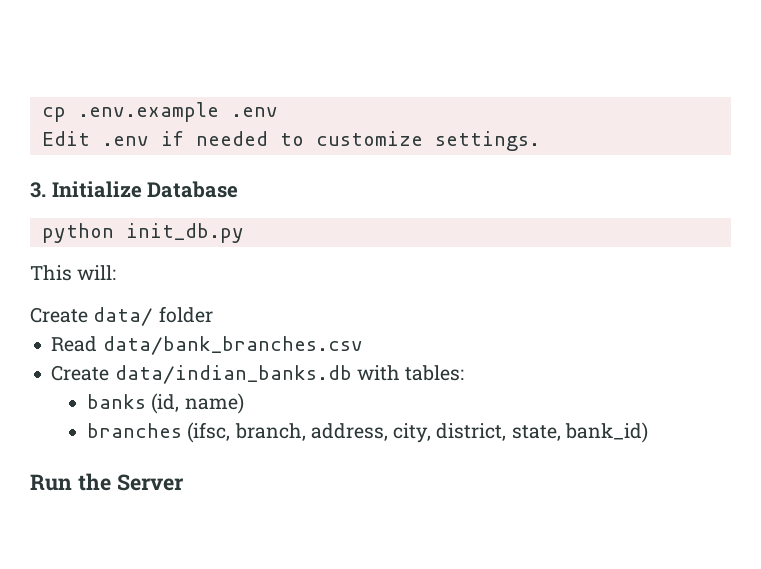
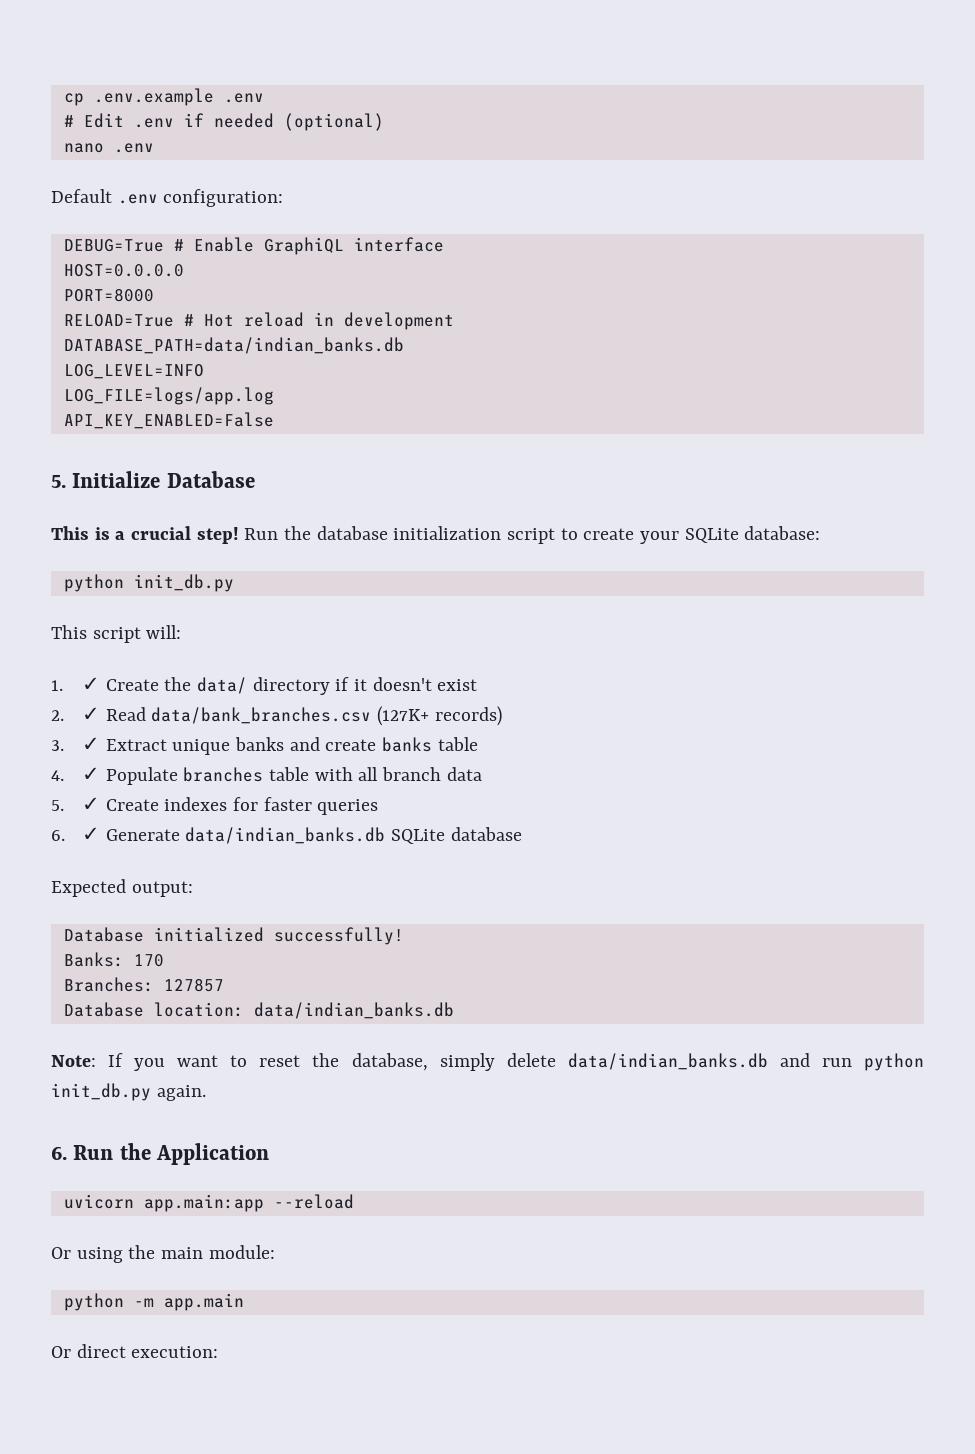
(278, 112) none -> [63,115,74,127] #
[279,131,540,151] [30,181,239,198] to customize settings. // 3. Initialize Database -> [283,113,384,131] [63,143,154,153] [51,189,284,207] [63,237,444,255] [63,264,184,277] [63,288,154,302] [63,312,454,330] [63,337,404,354] [63,364,204,379] [63,387,274,405] [63,412,274,429] [51,471,255,488] [51,526,821,544] (optional) // nano .env // Default .env configuration: // DEBUG=True # Enable GraphiQL interface // HOST=0.0.0.0 // PORT=8000 // RELOAD=True # Hot reload in development // DATABASE_PATH=data/indian_banks.db // LOG_LEVEL=INFO // LOG_FILE=logs/app.log // API_KEY_ENABLED=False // 5. Initialize Database // This is a crucial step! Run the database initialization script to create your SQLite database:
(72, 273) none -> [92,627,141,643] script
[30,306,213,326] [51,336,363,355] [51,365,465,384] [87,393,244,414] [87,422,648,443] [30,473,184,491] Create data/ folder // Read data/bank_branches.csv // Create data/indian_banks.db with tables: // banks (id, name) // branches (ifsc, branch, address, city, district, state, bank_id) // Run the Server -> [51,677,478,695] [51,706,502,726] [51,737,478,755] [51,767,482,785] [51,797,379,815] [51,827,522,844] [51,879,193,897] [63,927,404,945] [63,952,164,967] [63,977,224,992] [63,1002,454,1019] [51,1053,924,1071] [51,1083,206,1101] [51,1143,270,1165] [63,1194,354,1212] [51,1245,275,1263] [63,1293,244,1311] [51,1344,219,1358] 1. ✓ Create the data/ directory if it doesn't exist // 2. ✓ Read data/bank_branches.csv (127K+ records) // 3. ✓ Extract unique banks and create banks table // 4. ✓ Populate branches table with all branch data // 5. ✓ Create indexes for faster queries // 6. ✓ Generate data/indian_banks.db SQLite database // Expected output: // Database initialized successfully! // Banks: 170 // Branches: 127857 // Database location: data/indian_banks.db // Note: If you want to reset the database, simply delete data/indian_banks.db and run python init_db.py again. // 6. Run the Application // uvicorn app.main:app --reload // Or using the main module: // python -m app.main // Or direct execution:

